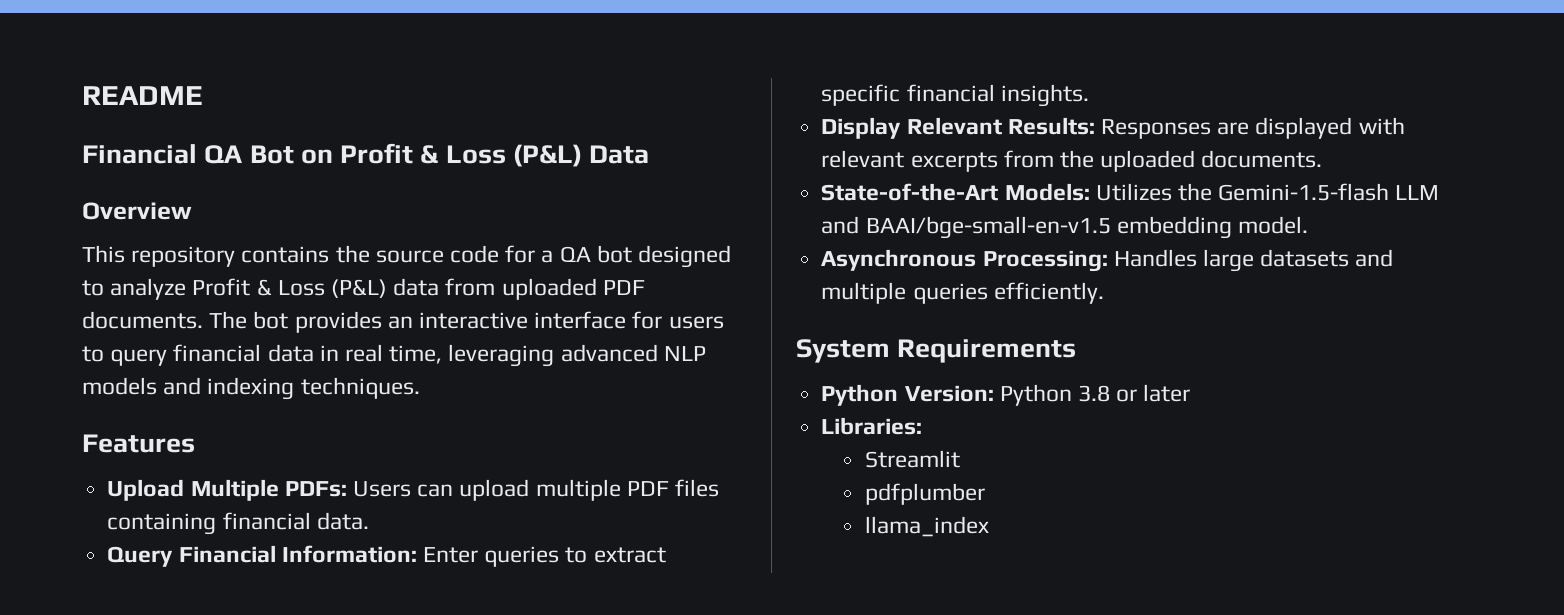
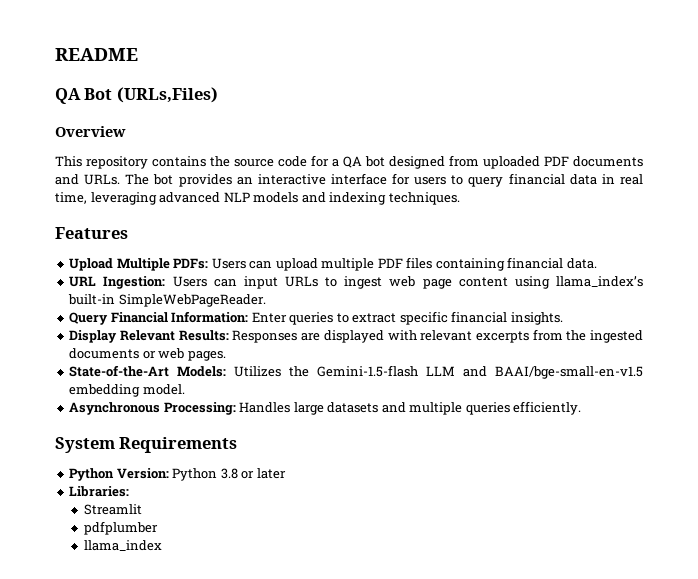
[82,144,197,164] Financial -> (138, 54) none
[300,143,650,167] on Profit & Loss (P&L) Data -> [116,87,218,103] (URLs,Files)
[82,278,645,300] [82,311,203,329] to analyze Profit & Loss (P&L) data from uploaded PDF documents. -> [449,155,643,169] [55,174,121,185] from uploaded PDF documents and URLs.
(369, 521) none -> [69,276,643,289] [68,294,266,307] // URL Ingestion: Users can input URLs to ingest web page content using llama_index’s built-in SimpleWebPageReader.
[1100,150,1323,172] uploaded documents. -> [590,330,643,343] [69,348,226,361] ingested documents or web pages.

